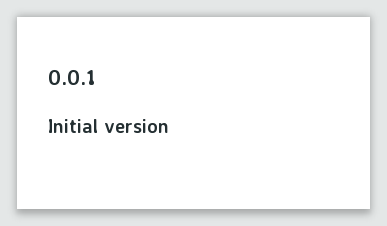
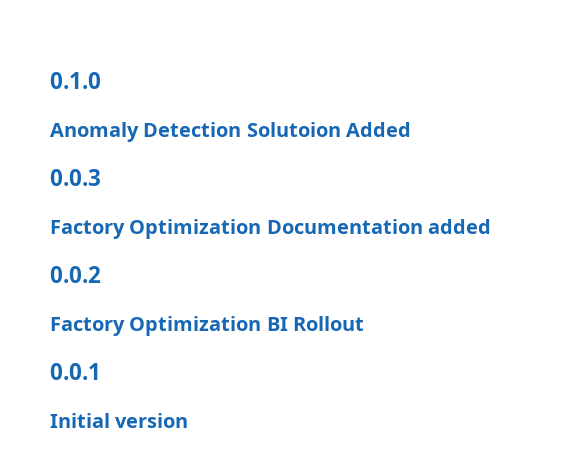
(48, 77) none -> [50,72,101,89] [50,122,412,142] [50,169,101,186] [50,219,492,239] [50,266,101,283] [50,316,365,336] 0.1.0 // Anomaly Detection Solutoion Added // 0.0.3 // Factory Optimization Documentation added // 0.0.2 // Factory Optimization BI Rollout //

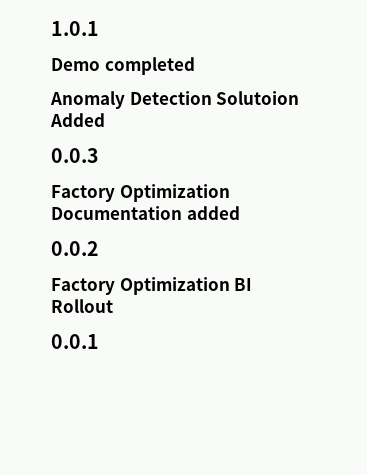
[50,72,101,89] 0.1.0 -> [51,21,99,36] [51,57,195,75] 1.0.1 // Demo completed
[50,413,189,428] // Initial version -> (99, 341) none

